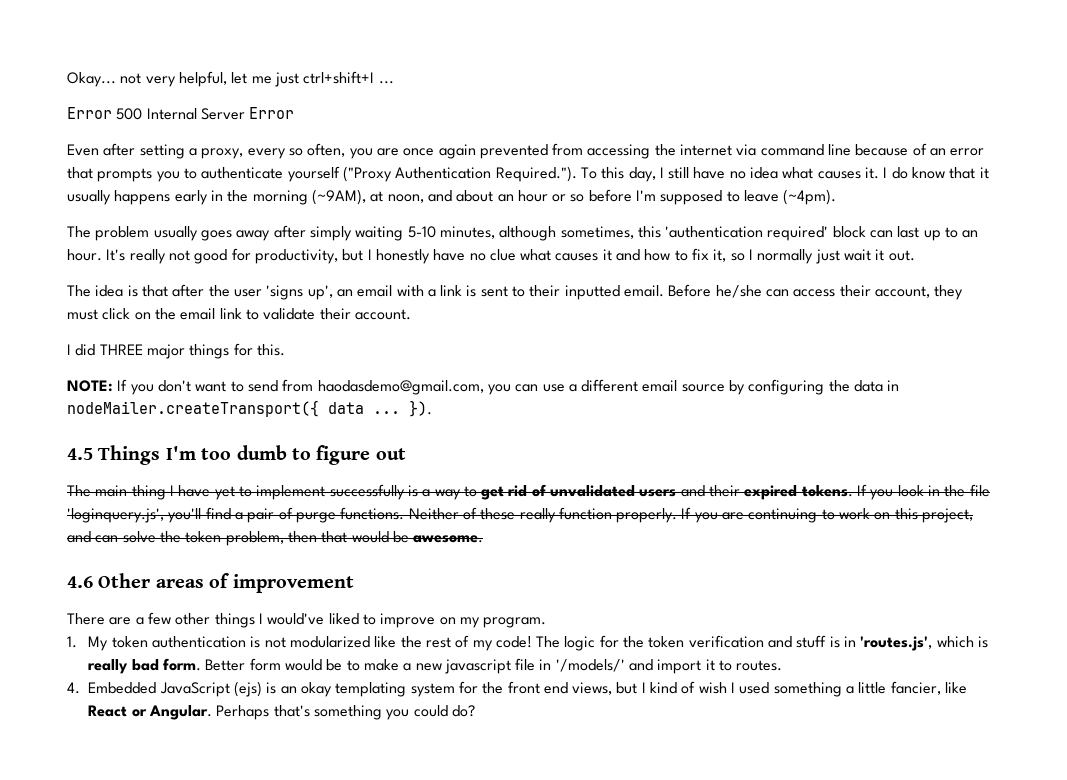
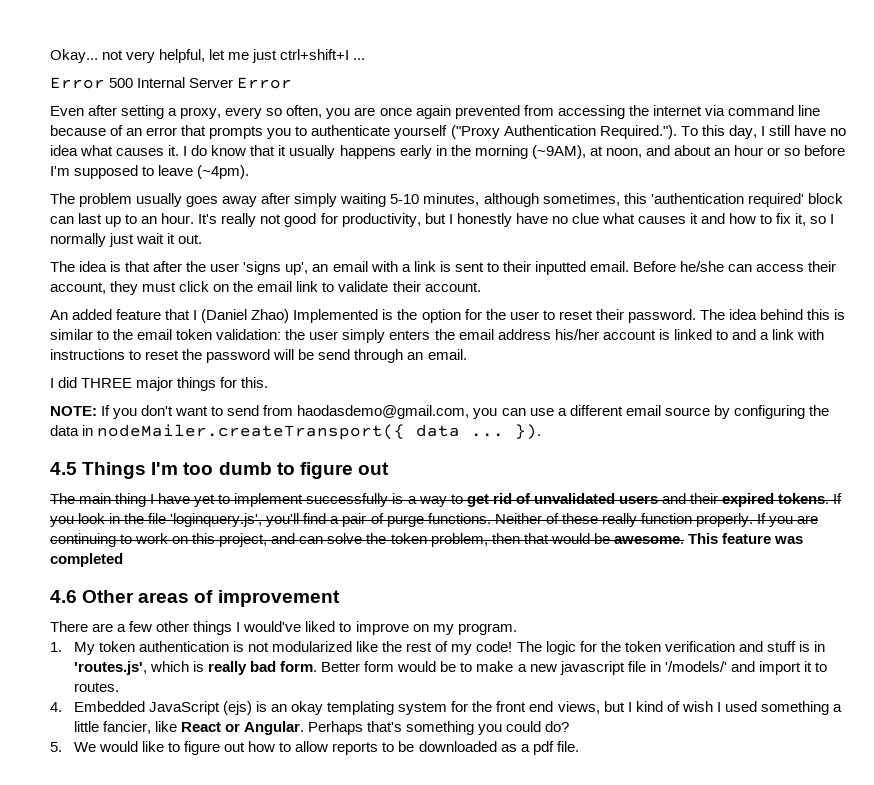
(411, 314) none -> [50,309,846,323] [50,329,825,343] [50,349,467,363] // An added feature that I (Daniel Zhao) Implemented is the option for the user to reset their password. The idea behind this is similar to the email token validation: the user simply enters the email address his/her account is linked to and a link with instructions to reset the password will be send through an email.
(484, 539) none -> [687,533,803,544] [50,553,123,567] This feature was completed
(475, 711) none -> [50,741,579,755] // 5. We would like to figure out how to allow reports to be downloaded as a pdf file.

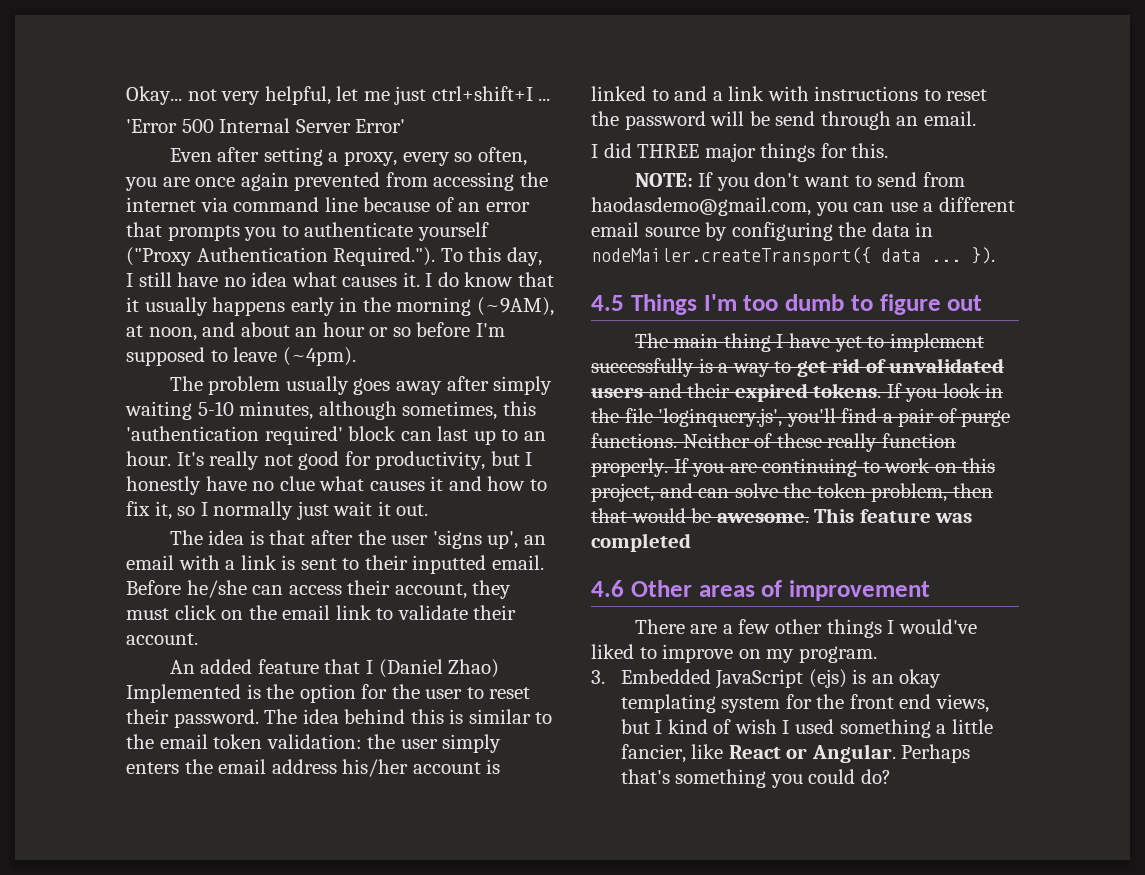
[50,77,105,89] Error -> [126,119,177,133] 'Error
[237,77,293,89] Error -> [355,119,406,133] Error'
[50,641,825,655] [73,661,827,675] [73,682,119,692] [50,702,62,712] 1. My token authentication is not modularized like the rest of my code! The logic for the token verification and stuff is in 'routes.js', which is really bad form. Better form would be to make a new javascript file in '/models/' and import it to routes. // 4. -> [591,670,605,684] 3.
[50,741,579,755] // 5. We would like to figure out how to allow reports to be downloaded as a pdf file. -> (891, 776) none

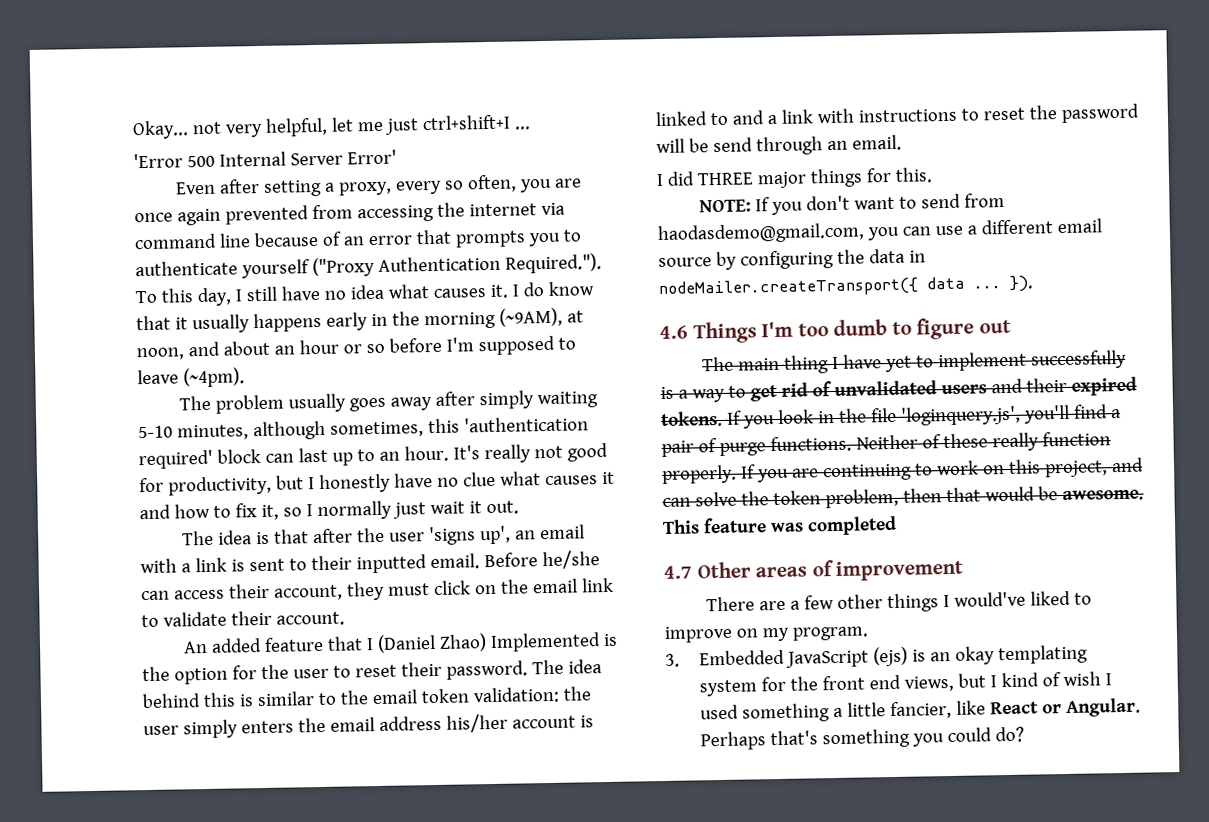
[591,295,624,311] 4.5 -> [659,325,688,340] 4.6
[591,580,624,597] 4.6 -> [663,565,692,579] 4.7

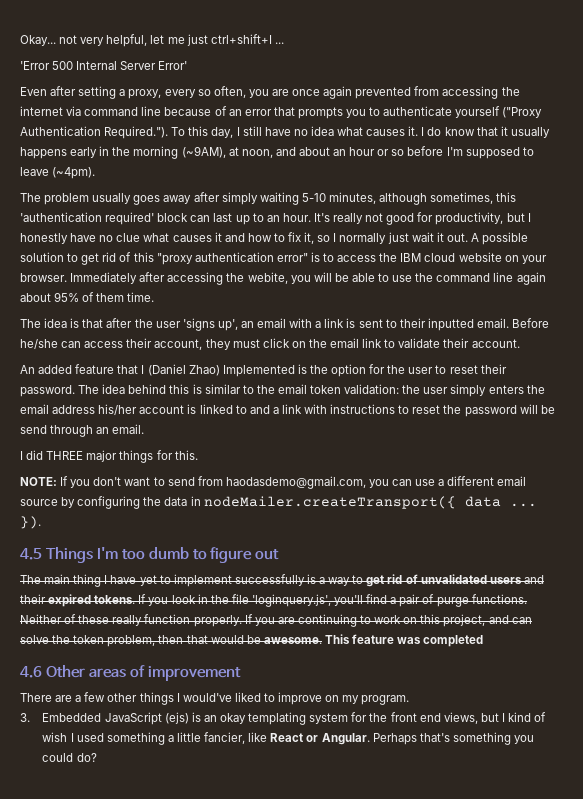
(519, 507) none -> [470,232,529,245] [20,252,547,265] [20,272,546,285] [20,292,155,302] A possible solution to get rid of this "proxy authentication error" is to access the IBM cloud website on your browser. Immediately after accessing the webite, you will be able to use the command line again about 95% of them time.
[659,325,688,340] 4.6 -> [20,548,42,560] 4.5
[663,565,692,579] 4.7 -> [20,666,42,678] 4.6

